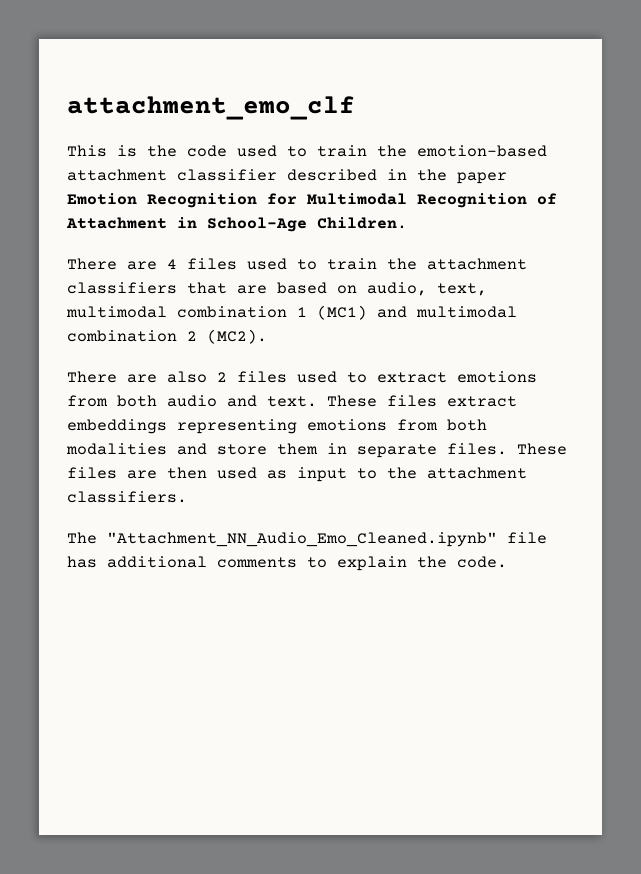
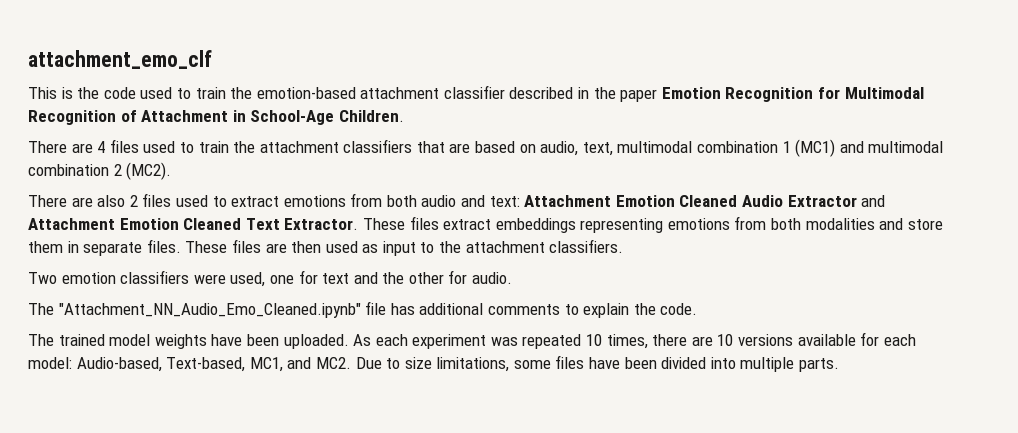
[267,396,317,407] text. -> [489,195,886,207] [28,218,359,230] text: Attachment Emotion Cleaned Audio Extractor and Attachment Emotion Cleaned Text Extractor.
(187, 497) none -> [28,270,513,287] // Two emotion classifiers were used, one for text and the other for audio.
(507, 562) none -> [28,332,916,349] [28,355,840,372] // The trained model weights have been uploaded. As each experiment was repeated 10 times, there are 10 versions available for each model: Audio-based, Text-based, MC1, and MC2. Due to size limitations, some files have been divided into multiple parts.

